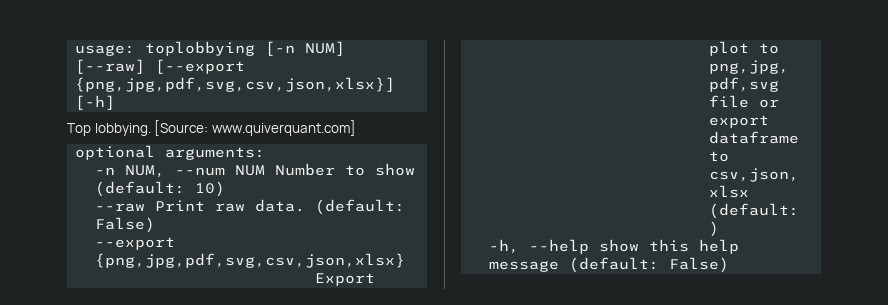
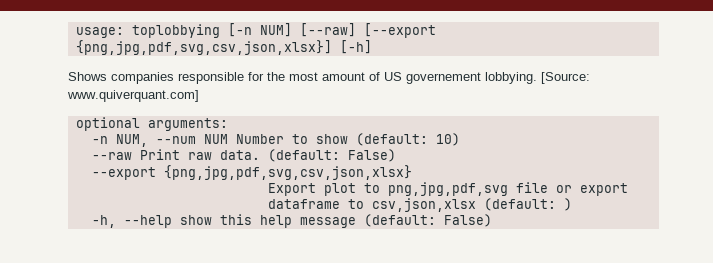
[67,123,91,136] Top -> [68,72,481,84] Shows companies responsible for the most amount of US governement

